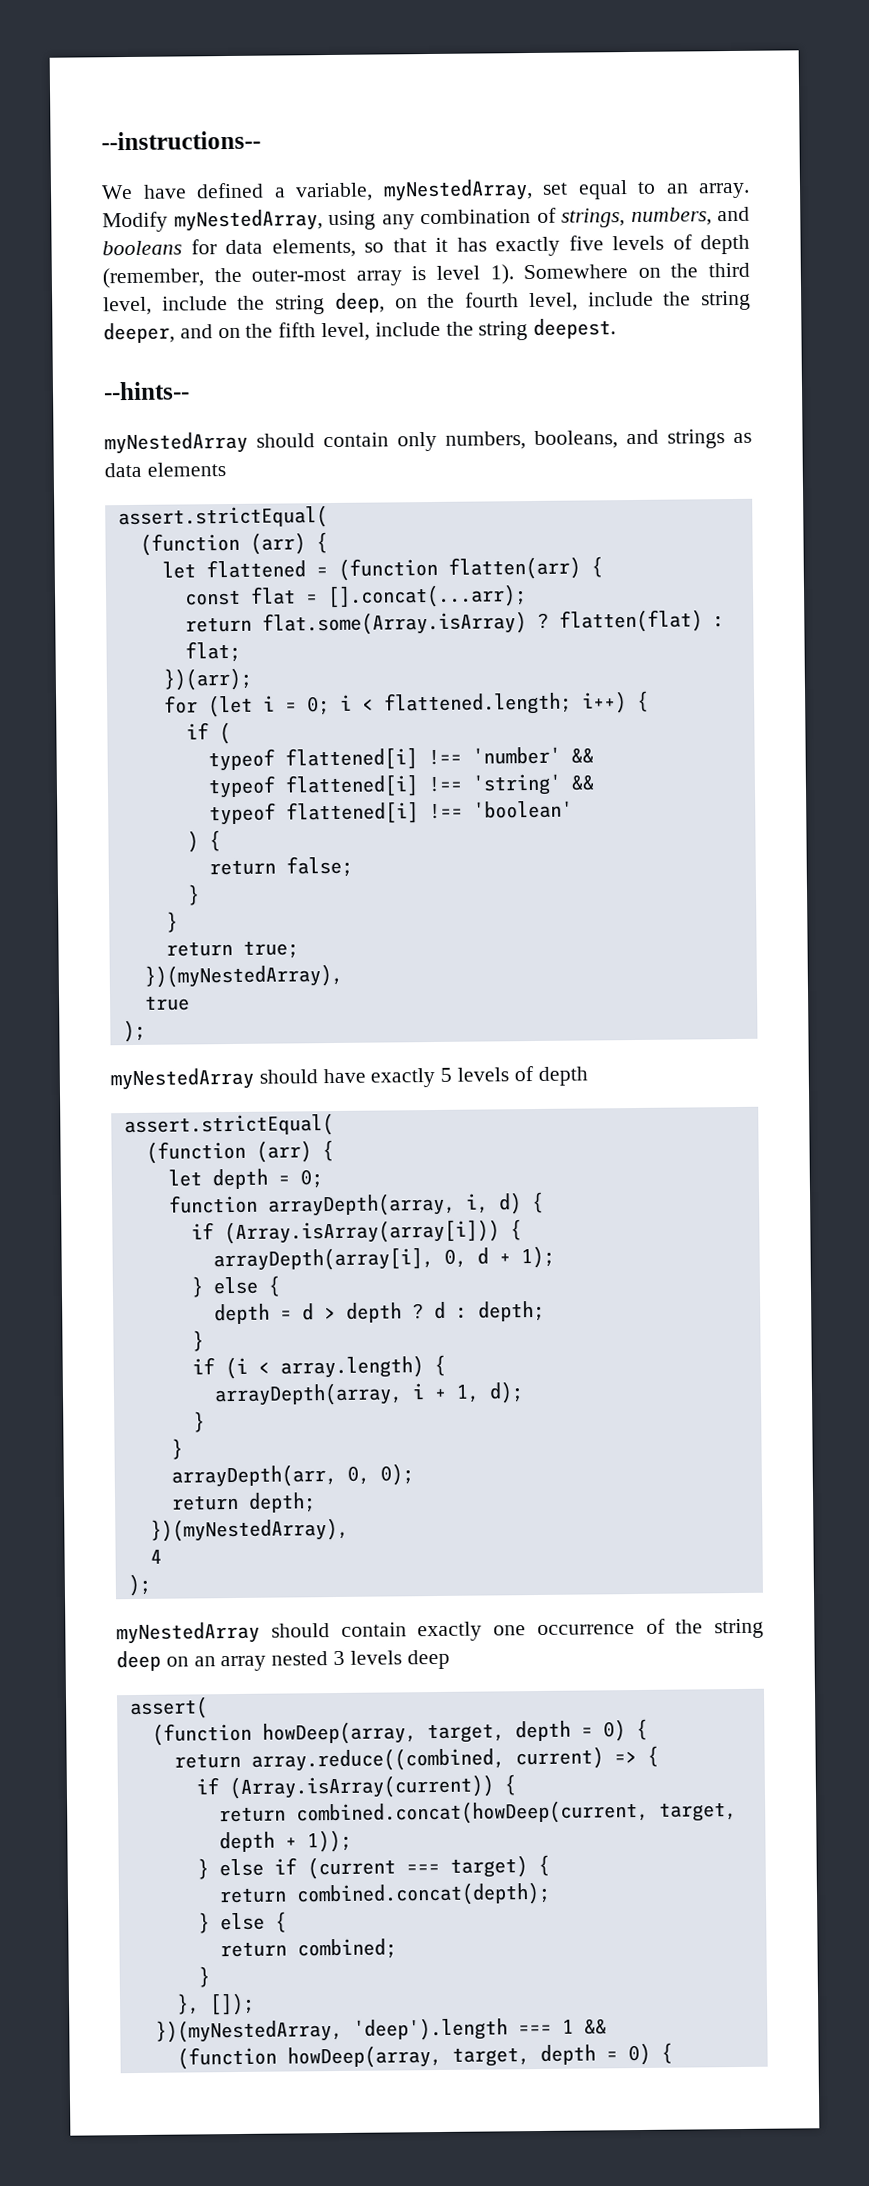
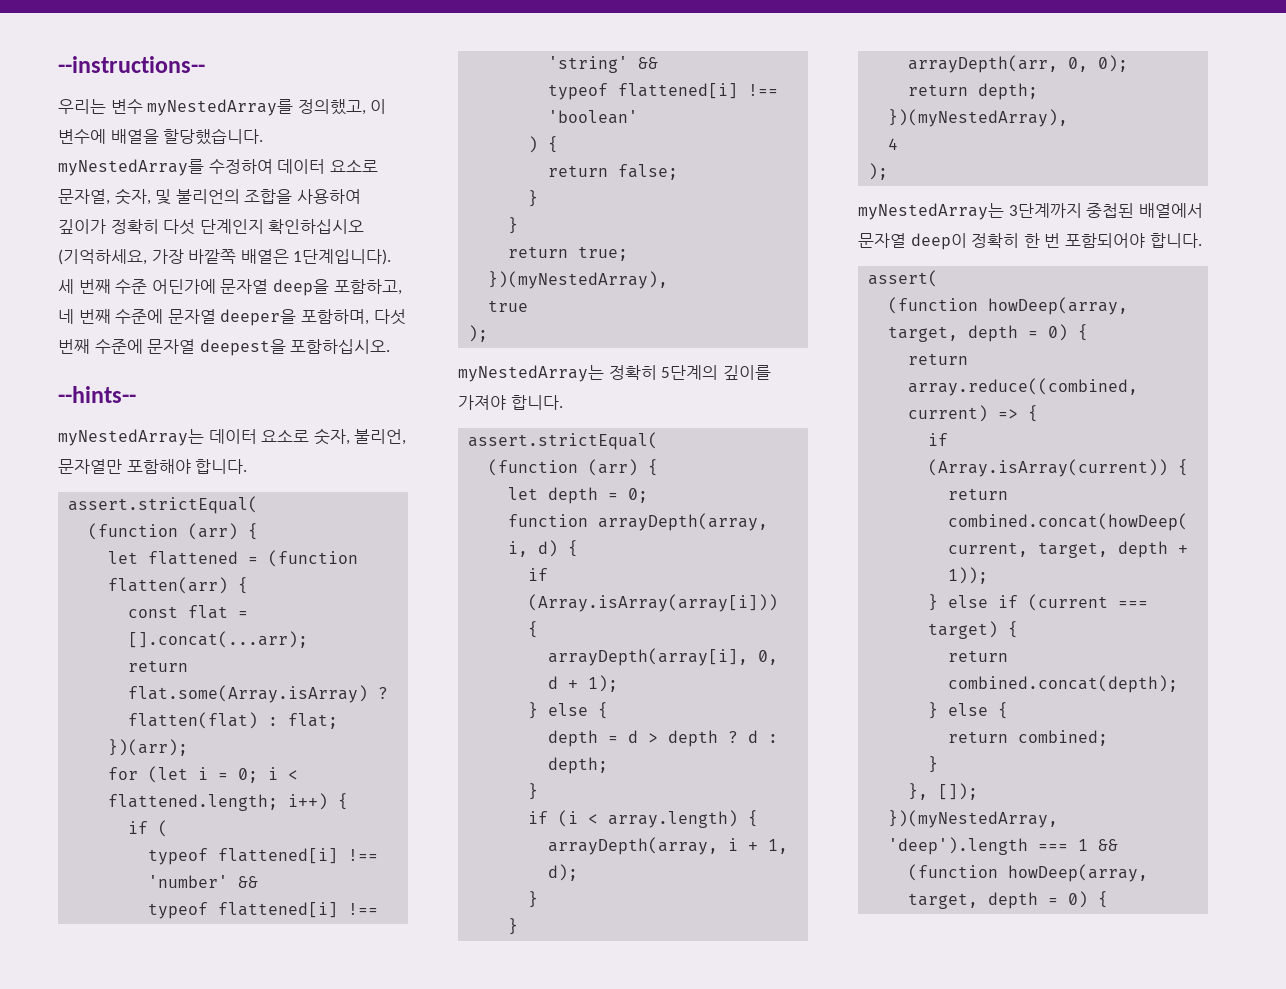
[101,178,750,202] [102,206,750,233] [102,234,750,258] [102,262,751,289] [103,290,752,316] [103,318,617,344] [103,381,190,401] [104,429,752,455] [104,462,226,478] We have defined a variable, myNestedArray, set equal to an array. Modify myNestedArray, using any combination of strings, numbers, and booleans for data elements, so that it has exactly five levels of depth (remember, the outer-most array is level 1). Somewhere on the third level, include the string deep, on the fourth level, include the string deeper, and on the fifth level, include the string deepest. // --hints-- // myNestedArray should contain only numbers, booleans, and strings as data elements -> [58,99,387,116] [58,128,264,145] [58,159,378,176] [58,188,361,205] [58,219,365,235] [58,249,392,265] [58,279,402,296] [58,309,406,326] [58,339,391,356] [58,386,136,403] [58,428,407,446] [58,459,248,474] 우리는 변수 myNestedArray를 정의했고, 이 변수에 배열을 할당했습니다. myNestedArray를 수정하여 데이터 요소로 문자열, 숫자, 및 불리언의 조합을 사용하여 깊이가 정확히 다섯 단계인지 확인하십시오 (기억하세요, 가장 바깥쪽 배열은 1단계입니다). 세 번째 수준 어딘가에 문자열 deep을 포함하고, 네 번째 수준에 문자열 deeper을 포함하며, 다섯 번째 수준에 문자열 deepest을 포함하십시오. // --hints-- // myNestedArray는 데이터 요소로 숫자, 불리언, 문자열만 포함해야 합니다.
[110,1066,588,1091] myNestedArray should have exactly 5 levels of depth -> [458,365,771,382] [458,395,563,410] myNestedArray는 정확히 5단계의 깊이를 가져야 합니다.
[116,1618,764,1645] [116,1649,450,1672] myNestedArray should contain exactly one occurrence of the string deep on an array nested 3 levels deep -> [858,203,1203,220] [858,233,1202,250] myNestedArray는 3단계까지 중첩된 배열에서 문자열 deep이 정확히 한 번 포함되어야 합니다.

